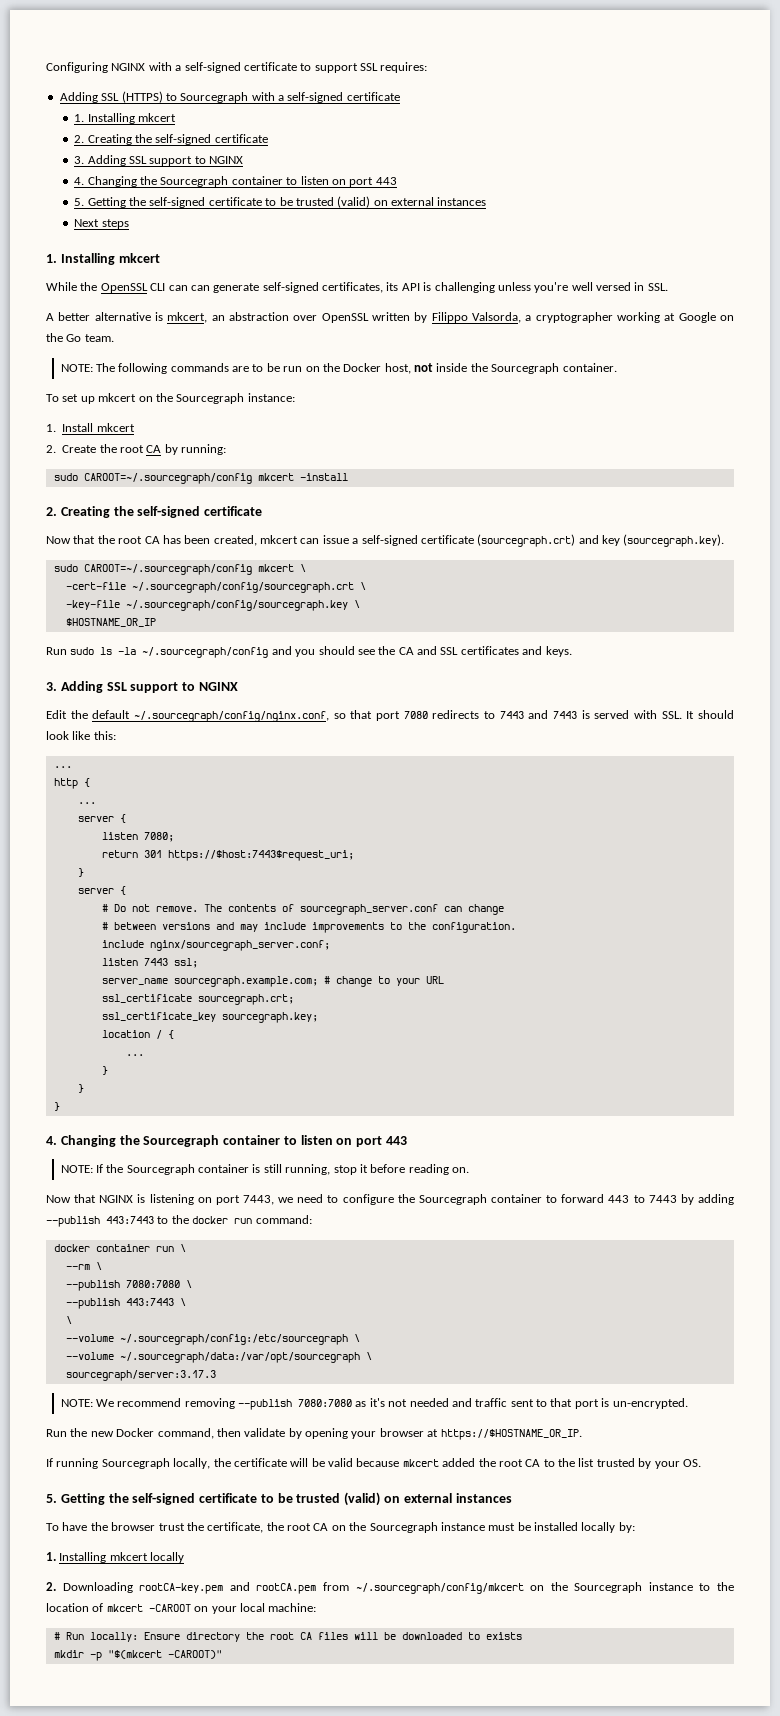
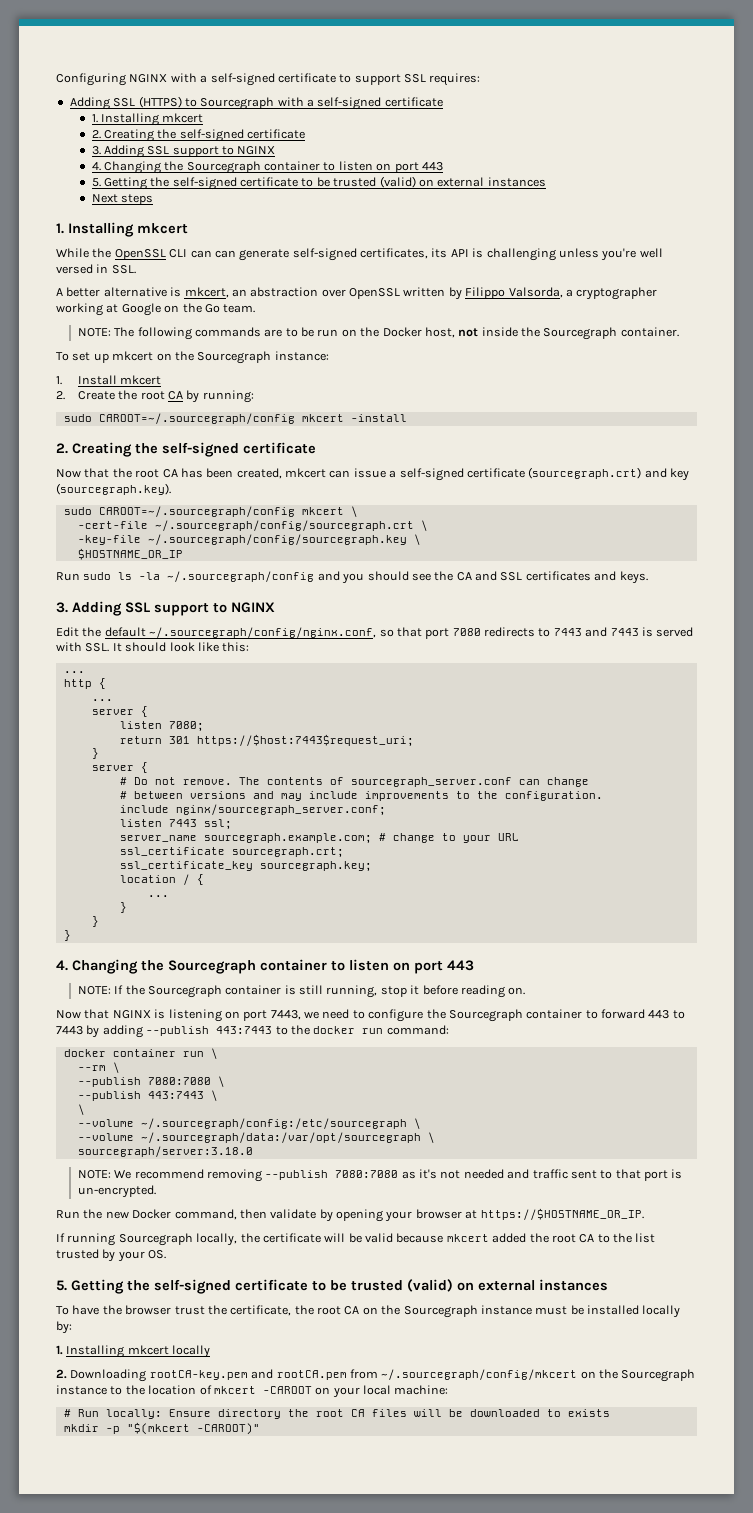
[65,1370,216,1381] sourcegraph/server:3.17.3 -> [77,1146,253,1157] sourcegraph/server:3.18.0

